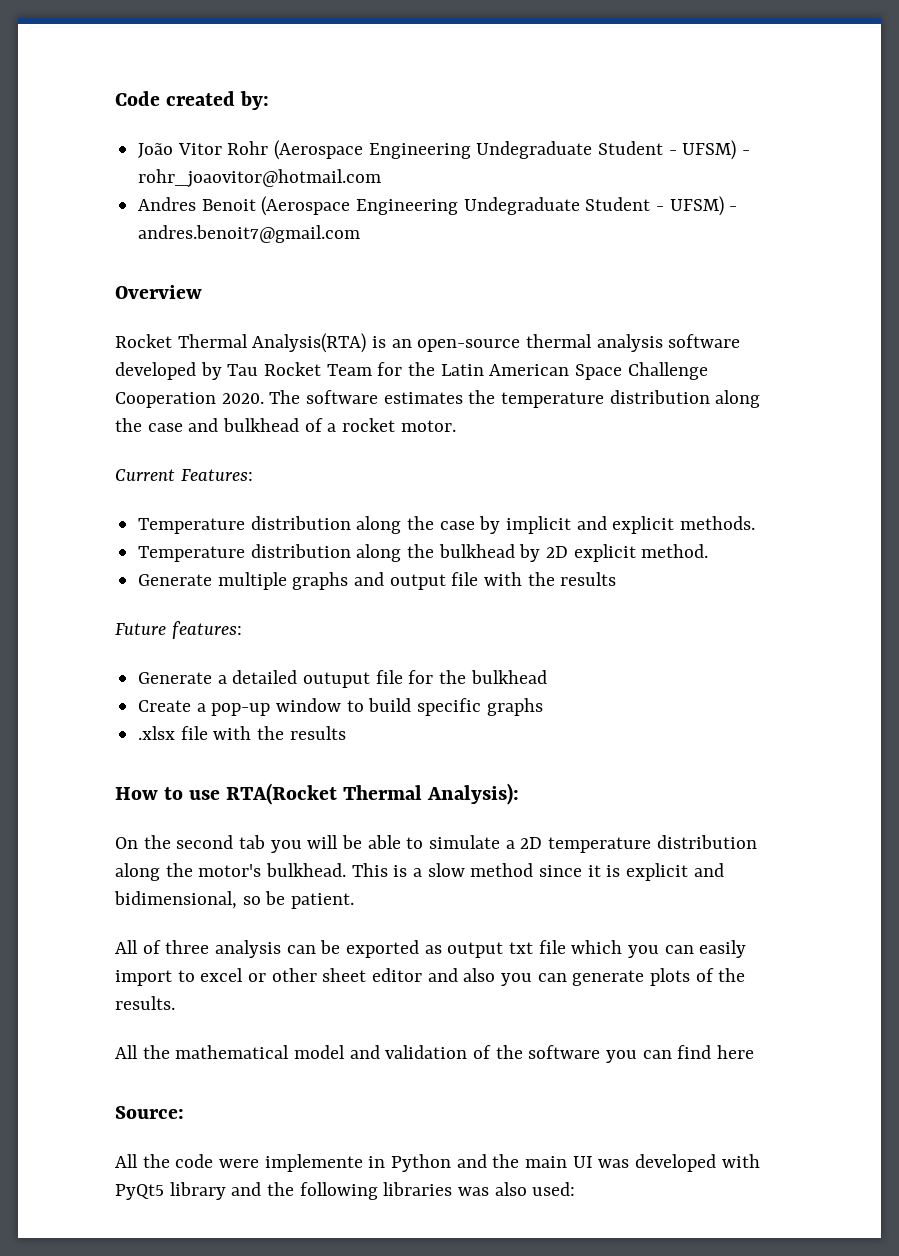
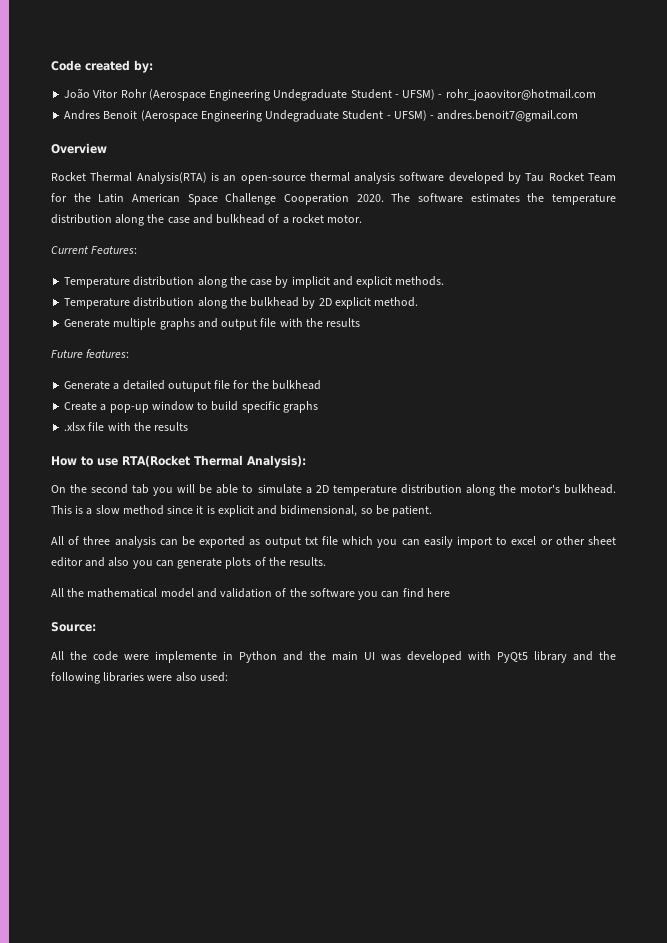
[458,1187,490,1196] was -> [147,675,173,681] were

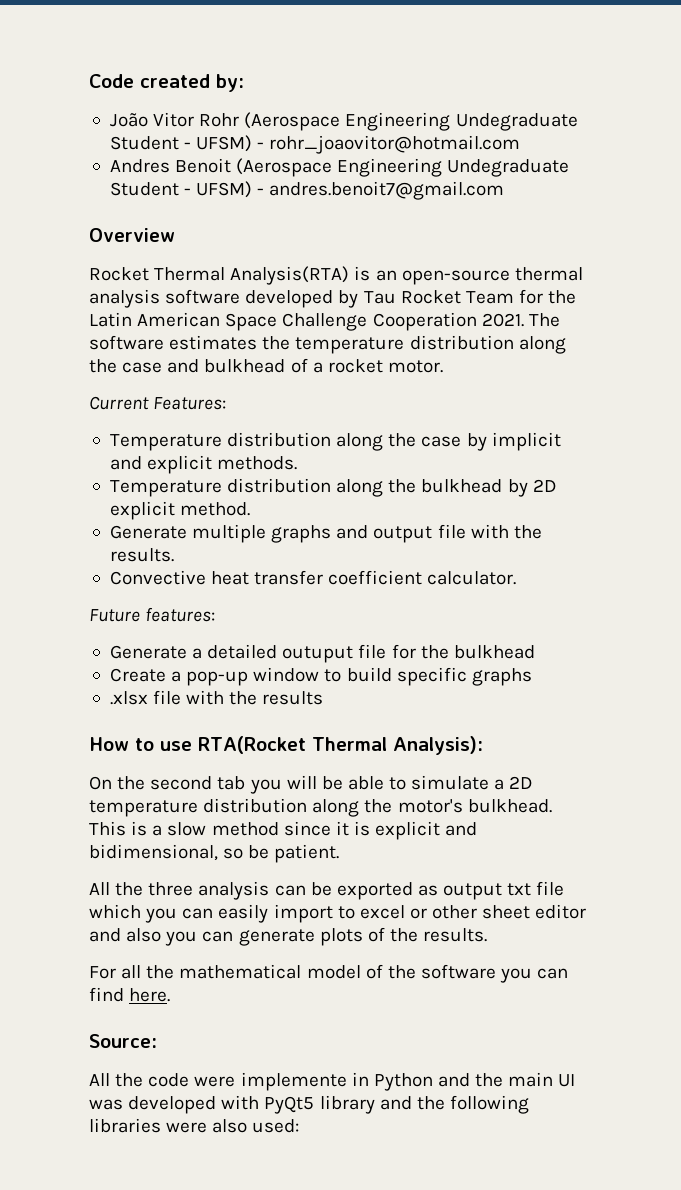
[356,194,384,202] 2020. -> [481,313,524,327] 2021.
[326,318,361,327] results -> [109,548,174,562] [109,570,517,585] results. // Convective heat transfer coefficient calculator.
[68,536,80,545] of -> [115,882,144,896] the
[51,588,64,597] All -> [89,965,142,979] For all
[196,588,273,598] and validation -> (361, 972) none
[426,588,450,597] here -> [129,988,171,1002] here.

